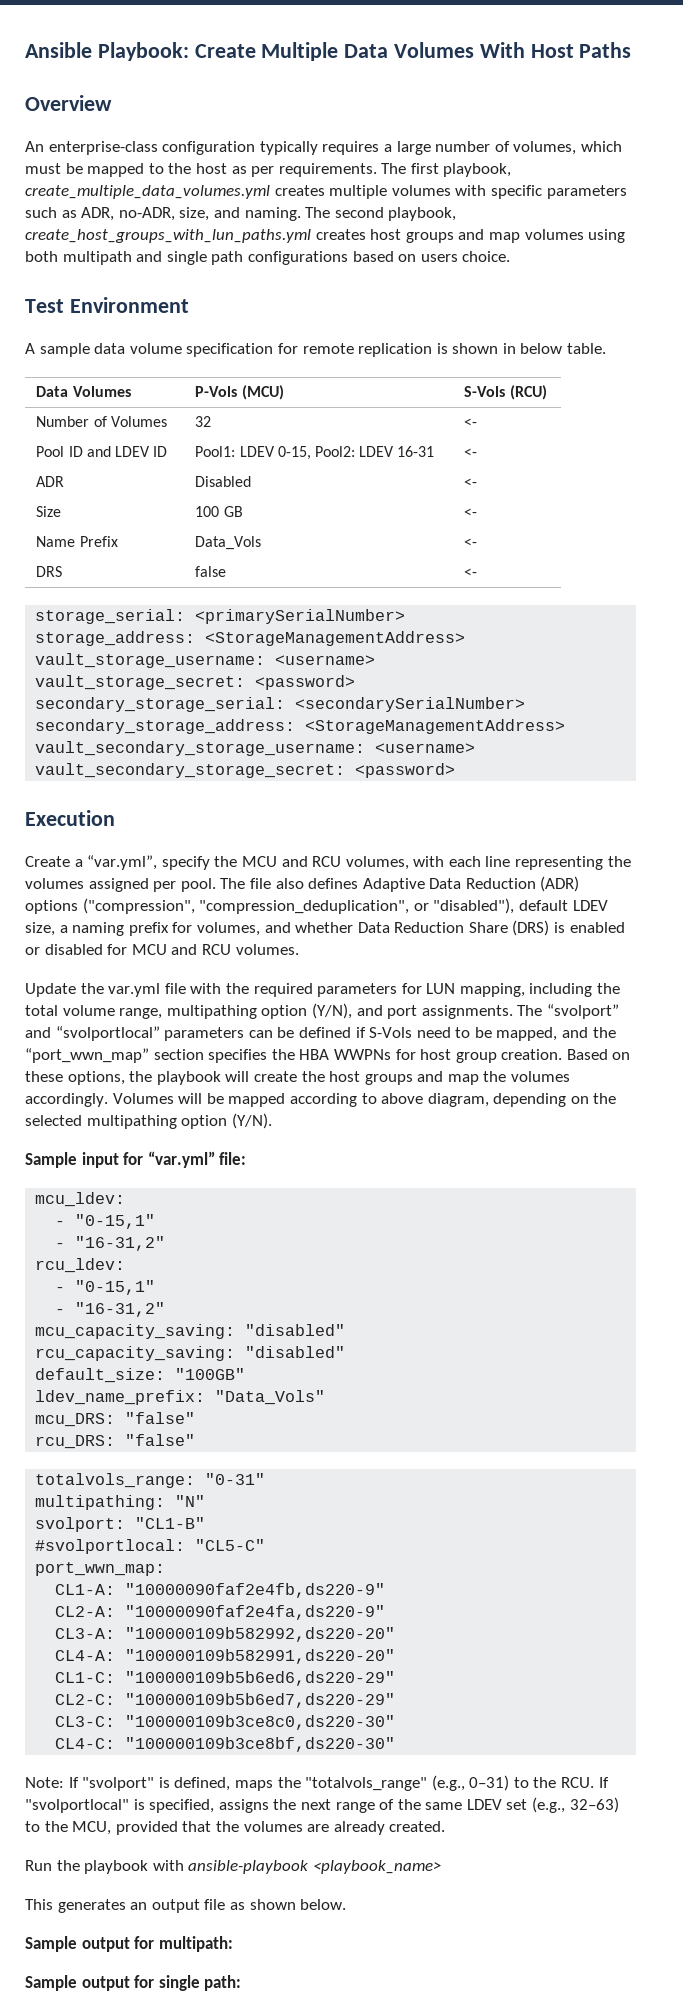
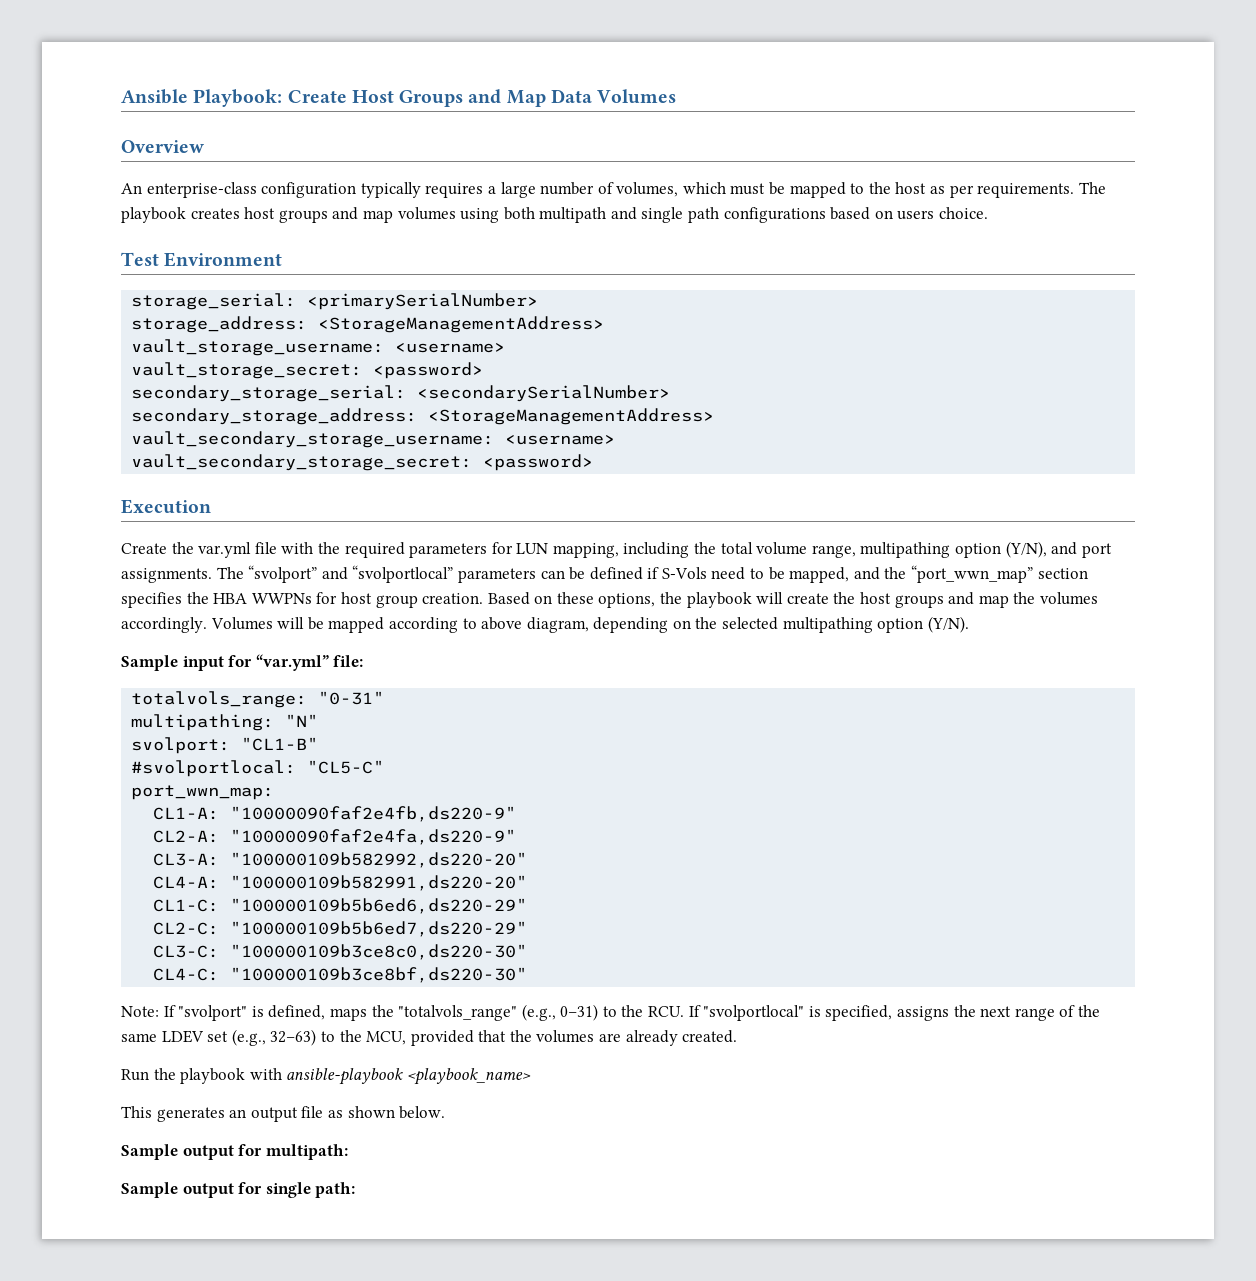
[261,42,632,61] Multiple Data Volumes With Host Paths -> [351,89,677,107] Host Groups and Map Data Volumes
[410,163,512,177] [25,185,627,199] [25,207,457,221] [25,229,311,243] first playbook, create_multiple_data_volumes.yml creates multiple volumes with specific parameters such as ADR, no-ADR, size, and naming. The second playbook, create_host_groups_with_lun_paths.yml -> [121,207,186,223] playbook
[25,343,607,357] [36,386,131,397] [195,385,284,400] [464,385,547,400] [36,416,167,427] [195,416,212,427] [464,418,478,427] [36,446,168,457] [195,446,435,460] [464,448,478,457] [36,476,65,487] [195,476,252,487] [464,478,478,487] [36,506,62,517] [195,506,243,517] [464,508,478,517] [36,536,118,547] [195,536,262,550] [464,538,478,547] [36,566,63,577] [195,566,227,577] [464,568,478,577] // A sample data volume specification for remote replication is shown in below table. // Data Volumes | P-Vols (MCU) | S-Vols (RCU) // Number of Volumes | 32 | <- // Pool ID and LDEV ID | Pool1: LDEV 0-15, Pool2: LDEV 16-31 | <- // ADR | Disabled | <- // Size | 100 GB | <- // Name Prefix | Data_Vols | <- // DRS | false | <- -> (283, 259) none
[74,855,631,870] [25,876,580,892] [25,898,608,914] [25,920,625,936] [25,944,299,955] [25,983,76,997] a “var.yml”, specify the MCU and RCU volumes, with each line representing the volumes assigned per pool. The file also defines Adaptive Data Reduction (ADR) options ("compression", "compression_deduplication", or "disabled"), default LDEV size, a naming prefix for volumes, and whether Data Reduction Share (DRS) is enabled or disabled for MCU and RCU volumes. // Update -> (167, 548) none
[35,1192,126,1207] [55,1214,156,1229] [55,1236,166,1251] [35,1258,126,1273] [55,1280,156,1295] [55,1302,166,1317] [35,1324,346,1339] [35,1346,346,1361] [35,1368,246,1383] [35,1390,326,1405] [35,1412,196,1427] [35,1434,196,1449] // mcu_ldev: // - "0-15,1" // - "16-31,2" // rcu_ldev: // - "0-15,1" // - "16-31,2" // mcu_capacity_saving: "disabled" // rcu_capacity_saving: "disabled" // default_size: "100GB" // ldev_name_prefix: "Data_Vols" // mcu_DRS: "false" // rcu_DRS: "false" -> (364, 661) none

